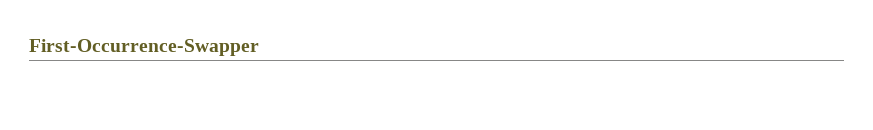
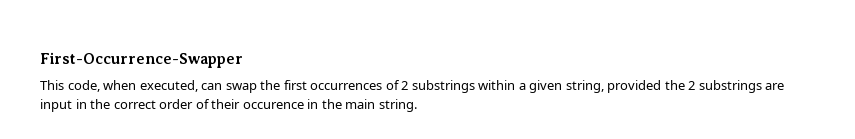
(259, 47) none -> [40,80,785,93] [40,99,417,112] // This code, when executed, can swap the first occurrences of 2 substrings within a given string, provided the 2 substrings are input in the correct order of their occurence in the main string.

